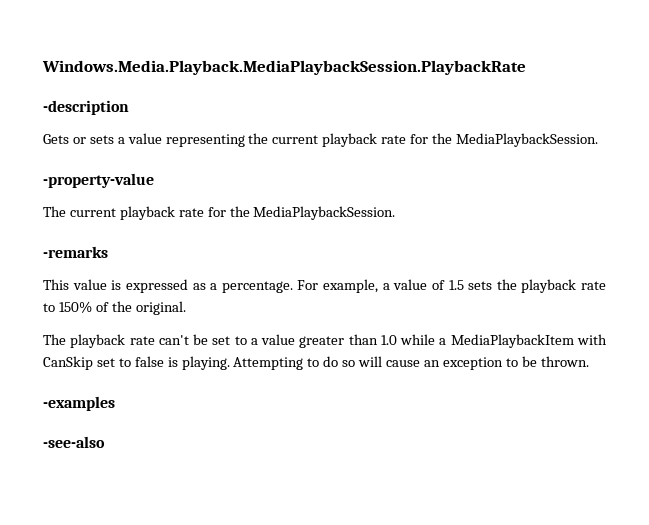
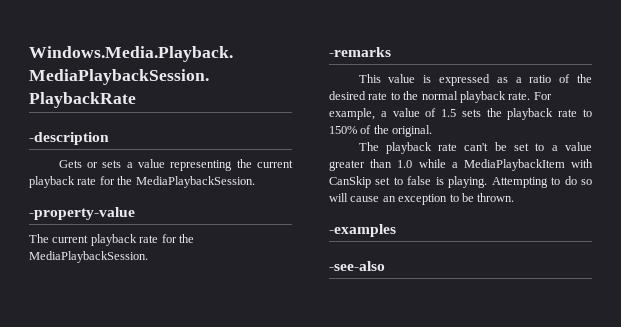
[221,281,293,293] percentage. -> [529,74,592,83] [329,91,531,103] ratio of the desired rate to the normal playback rate.

